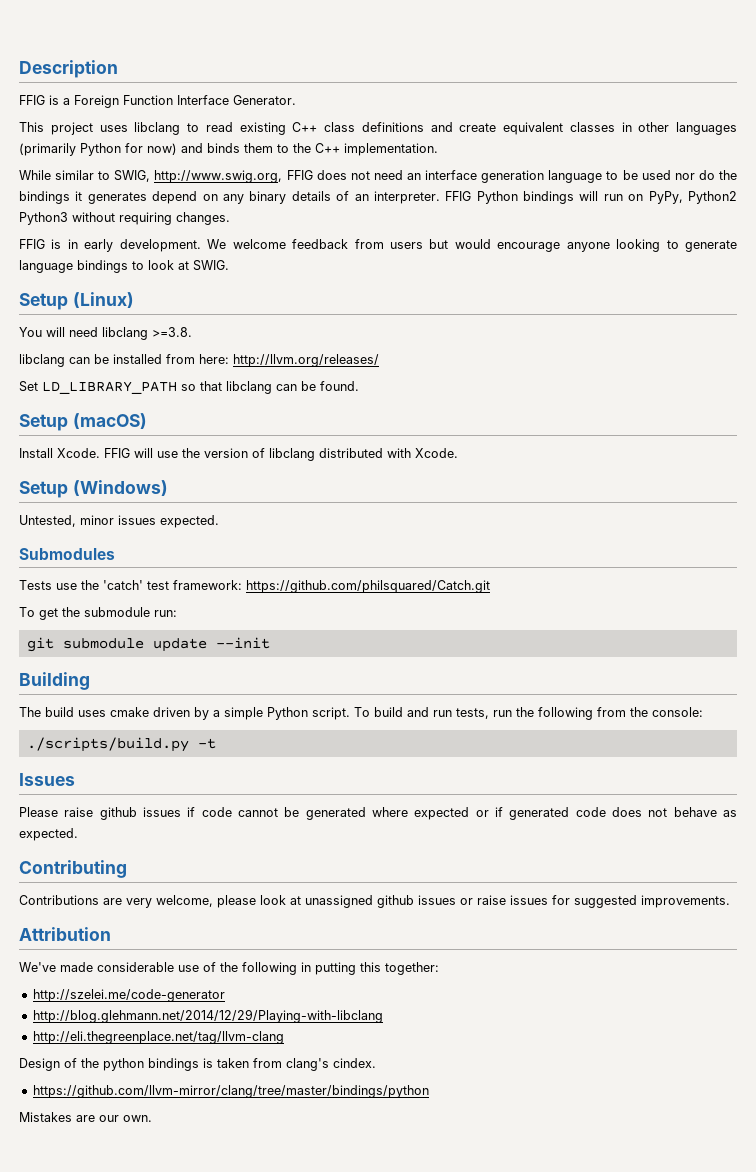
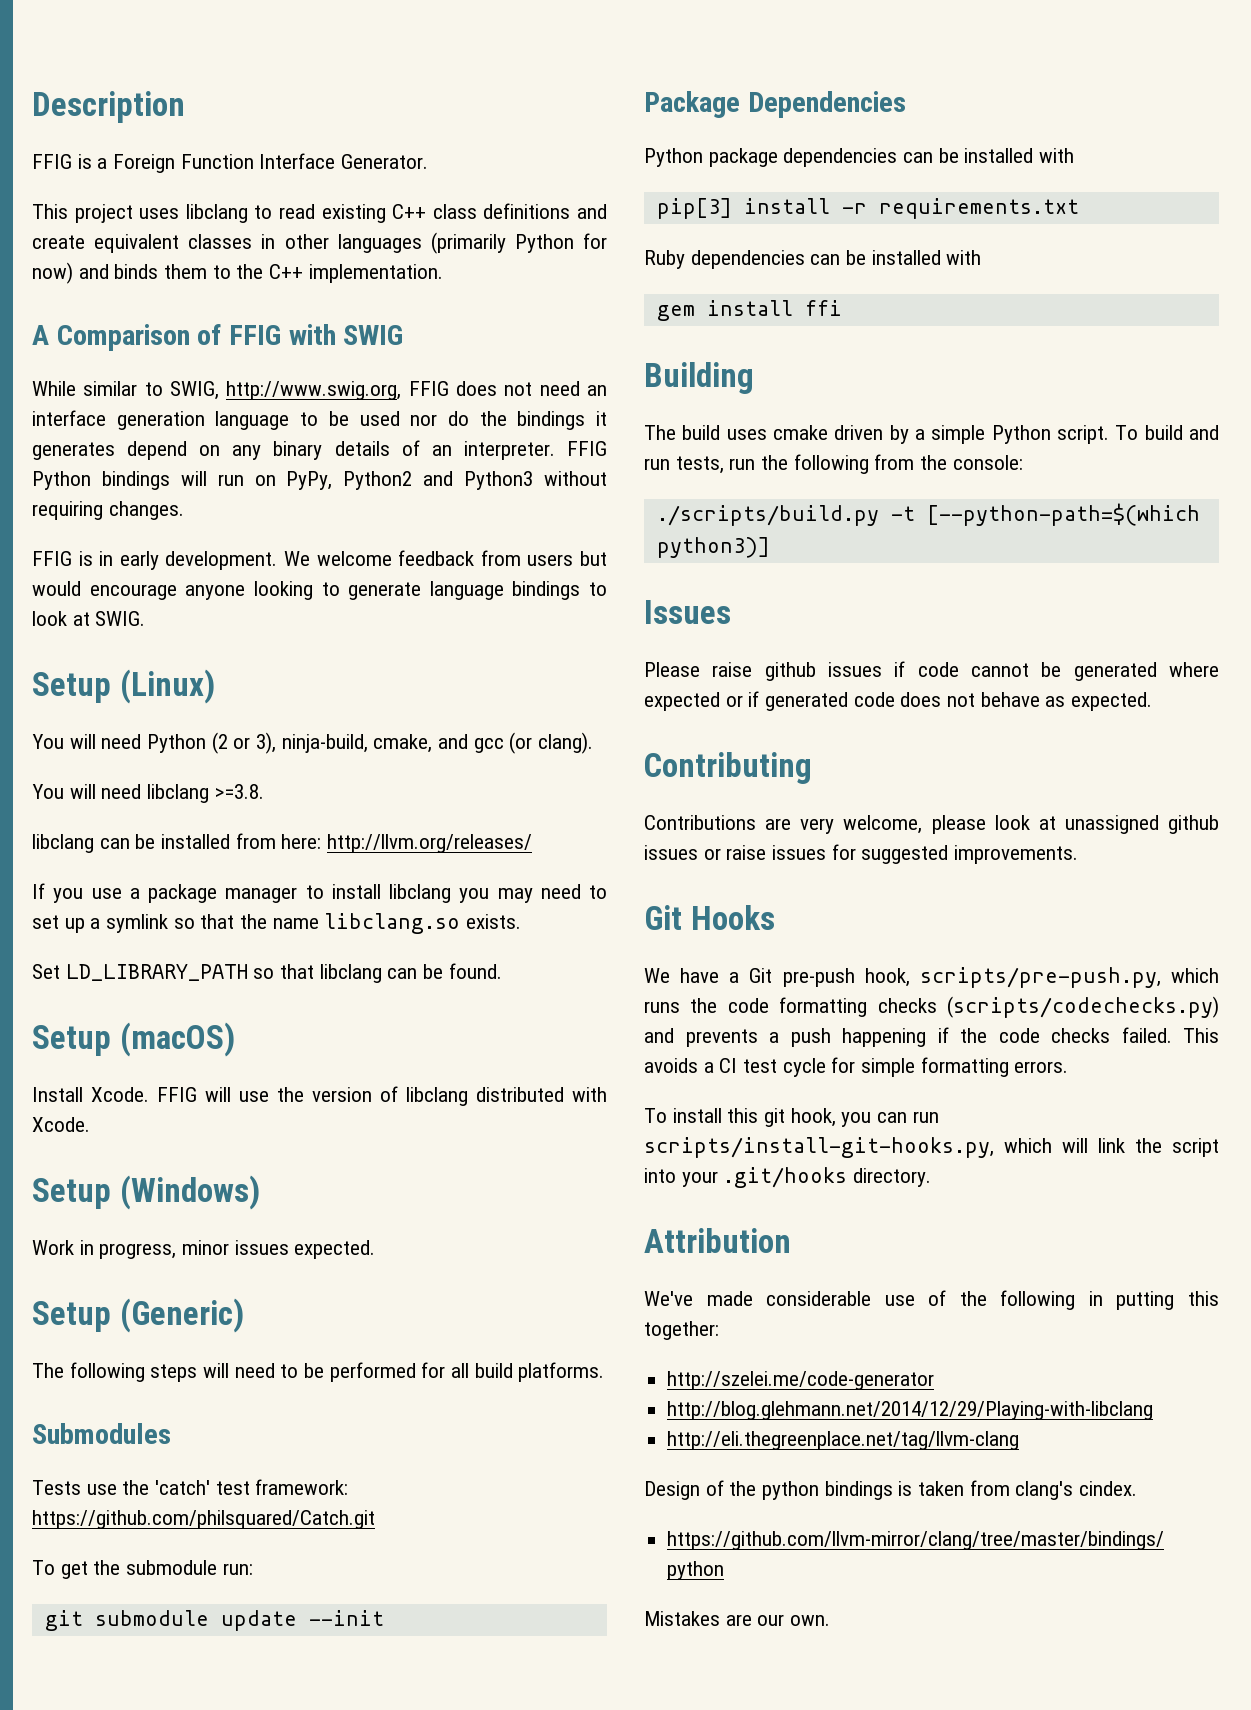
(438, 149) none -> [32,324,404,351] // A Comparison of FFIG with SWIG
(738, 197) none -> [423,471,454,486] and
(134, 300) none -> [32,732,594,754] // You will need Python (2 or 3), ninja-build, cmake, and gcc (or clang).
(379, 360) none -> [32,883,607,903] [32,913,522,934] // If you use a package manager to install libclang you may need to set up a symlink so that the name libclang.so exists.
[19,515,76,527] Untested, -> [32,1240,177,1259] Work in progress,
(219, 521) none -> [32,1298,244,1333] [32,1362,605,1382] // Setup (Generic) // The following steps will need to be performed for all build platforms.
(270, 643) none -> [644,91,906,118] [644,148,1075,167] [656,198,1079,219] [644,250,982,269] [656,300,842,321] // Package Dependencies // Python package dependencies can be installed with // pip[3] install -r requirements.txt // Ruby dependencies can be installed with // gem install ffi
(216, 743) none -> [926,503,1200,526] [656,537,770,558] [--python-path=$(which python3)]
(730, 901) none -> [644,905,775,930] [644,967,1219,988] [644,996,1219,1018] [644,1027,1219,1047] [644,1057,1069,1077] [644,1108,939,1127] [644,1137,1219,1158] [644,1167,932,1188] // Git Hooks // We have a Git pre-push hook, scripts/pre-push.py, which runs the code formatting checks (scripts/codechecks.py) and prevents a push happening if the code checks failed. This avoids a CI test cycle for simple formatting errors. // To install this git hook, you can run scripts/install-git-hooks.py, which will link the script into your .git/hooks directory.

